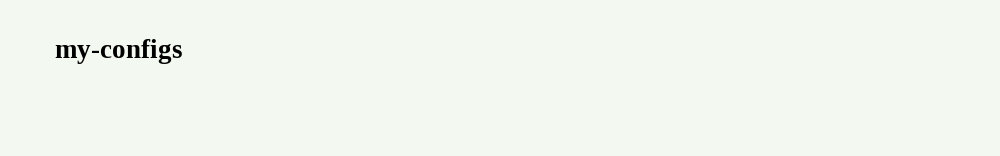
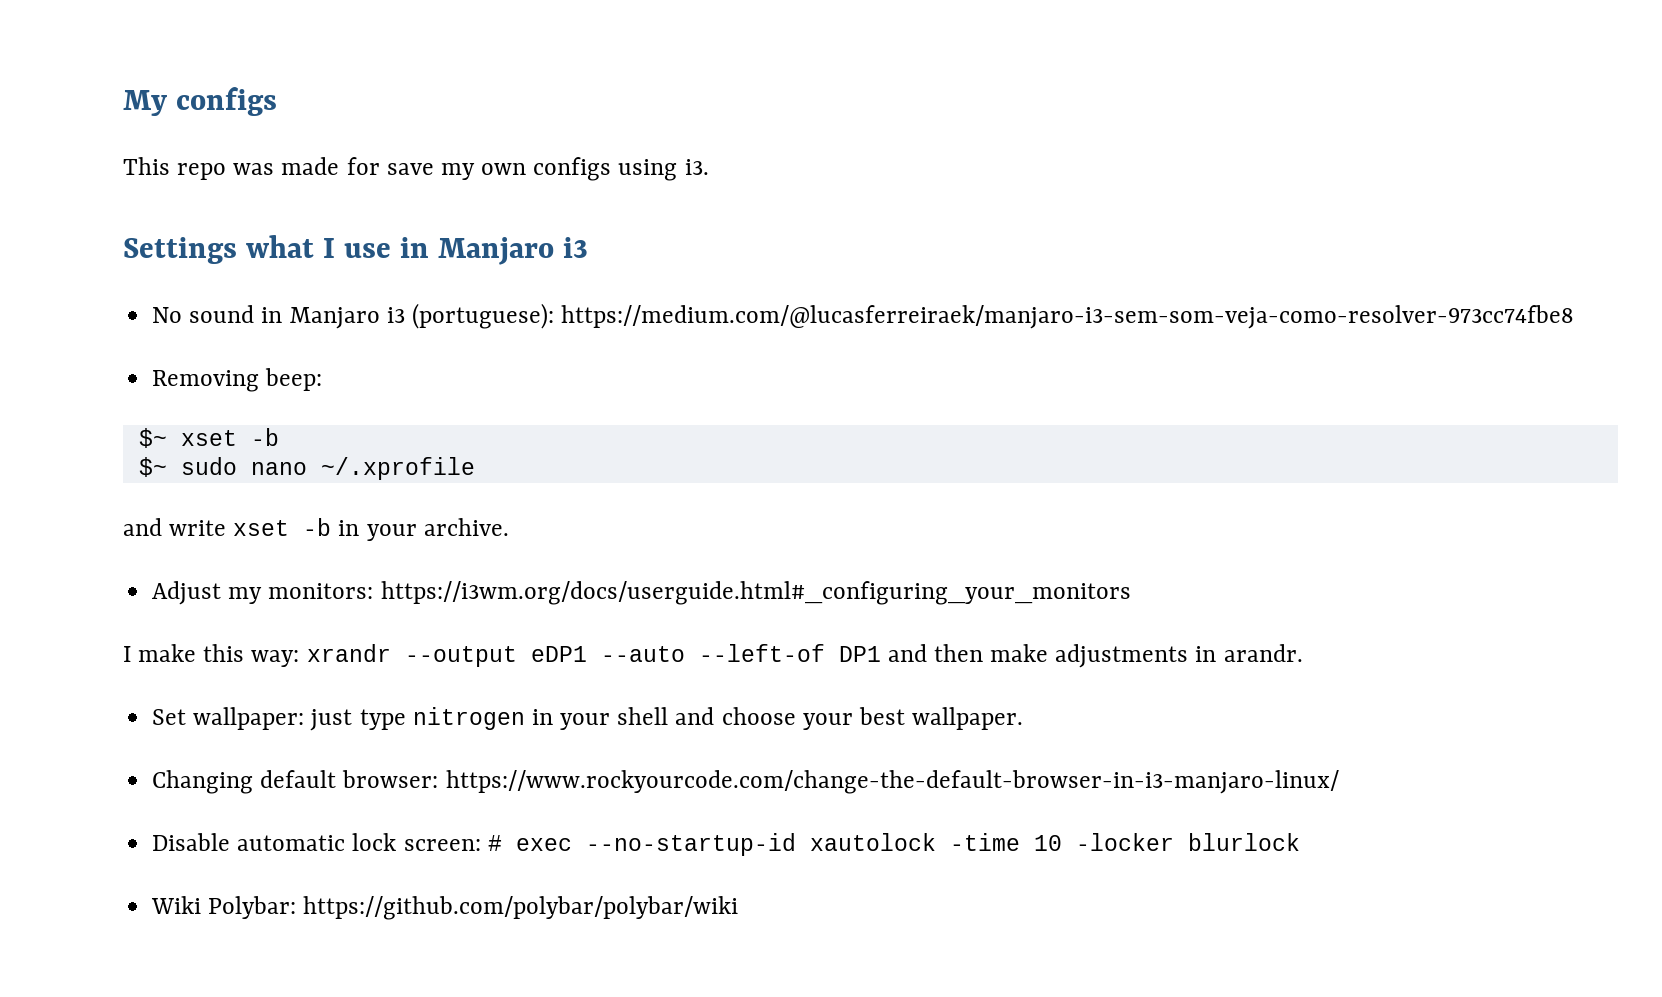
[55,39,183,64] my-configs -> [123,87,278,116] [123,157,709,181] [123,235,589,265] [152,303,1575,329] [152,368,323,392] [138,428,279,448] [138,457,475,480] [123,518,509,541] [152,581,1131,605] [123,644,1303,668] [152,707,1024,731] [152,770,1339,794] [152,833,1300,856] [151,896,739,920] My configs // This repo was made for save my own configs using i3. // Settings what I use in Manjaro i3 // No sound in Manjaro i3 (portuguese): https://medium.com/@lucasferreiraek/manjaro-i3-sem-som-veja-como-resolver-973cc74fbe8 // Removing beep: // $~ xset -b // $~ sudo nano ~/.xprofile // and write xset -b in your archive. // Adjust my monitors: https://i3wm.org/docs/userguide.html#_configuring_your_monitors // I make this way: xrandr --output eDP1 --auto --left-of DP1 and then make adjustments in arandr. // Set wallpaper: just type nitrogen in your shell and choose your best wallpaper. // Changing default browser: https://www.rockyourcode.com/change-the-default-browser-in-i3-manjaro-linux/ // Disable automatic lock screen: # exec --no-startup-id xautolock -time 10 -locker blurlock // Wiki Polybar: https://github.com/polybar/polybar/wiki

